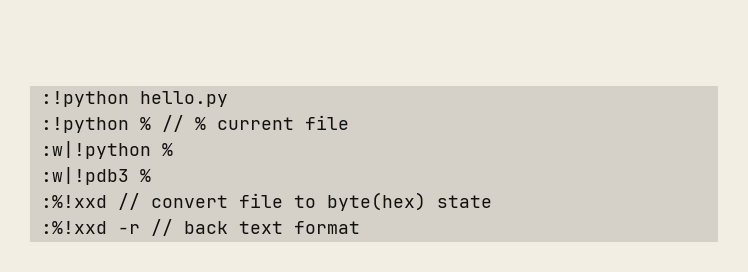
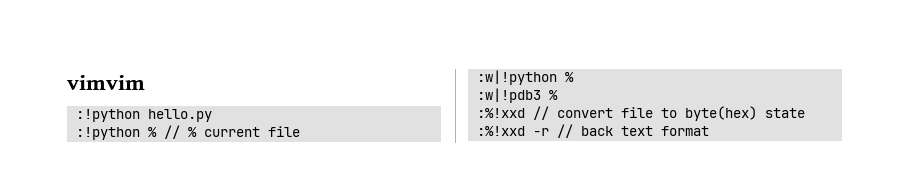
(41, 99) none -> [67,75,145,90] vimvim //

